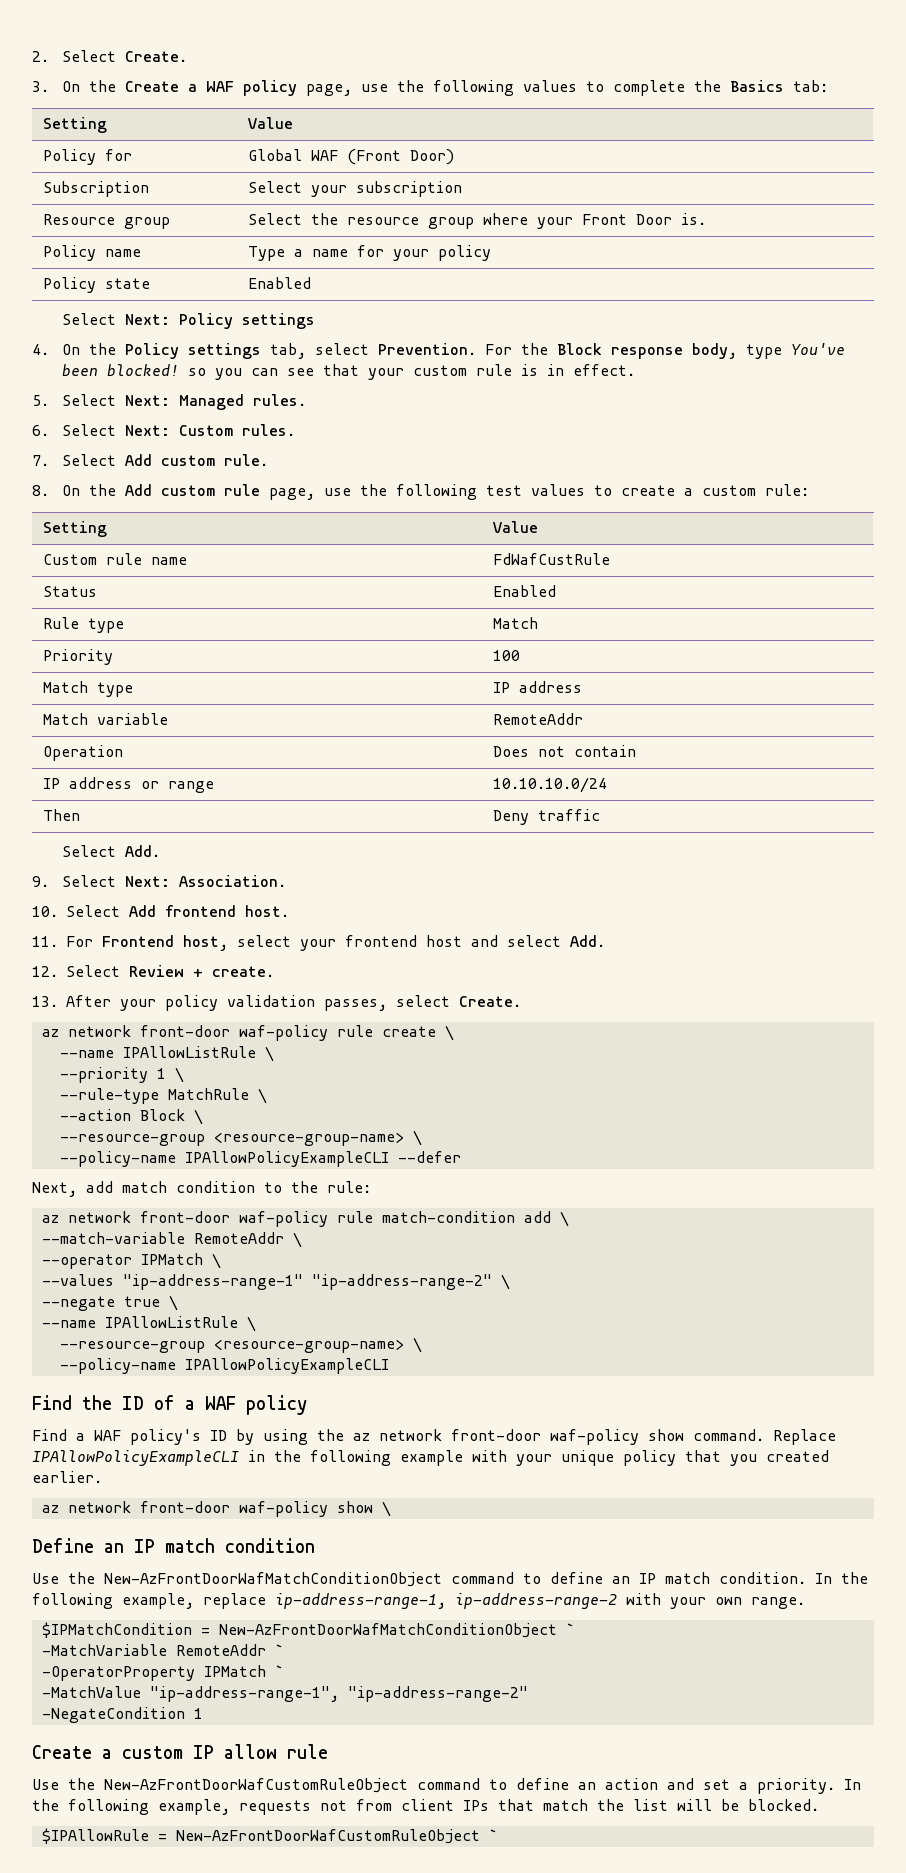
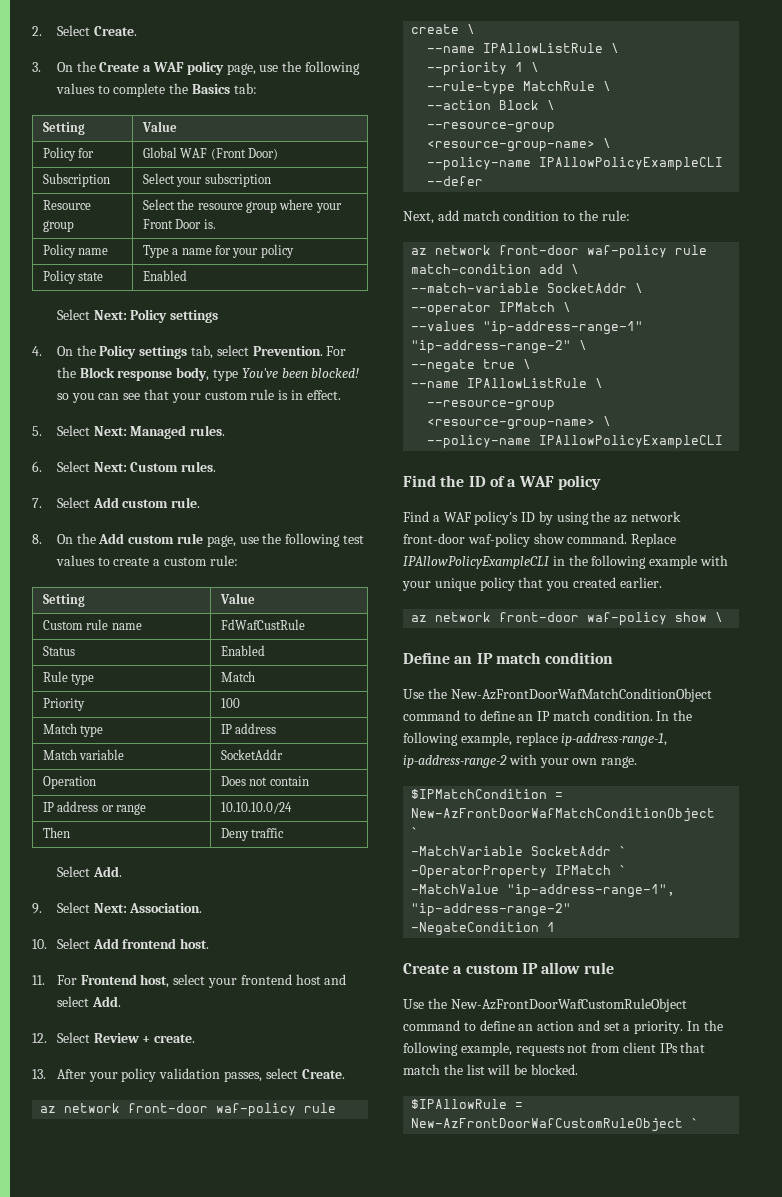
[493,713,584,725] RemoteAddr -> [220,749,283,760] SocketAddr
[193,1232,284,1244] RemoteAddr -> [547,283,628,293] SocketAddr
[175,1644,266,1656] RemoteAddr -> [531,846,612,856] SocketAddr

